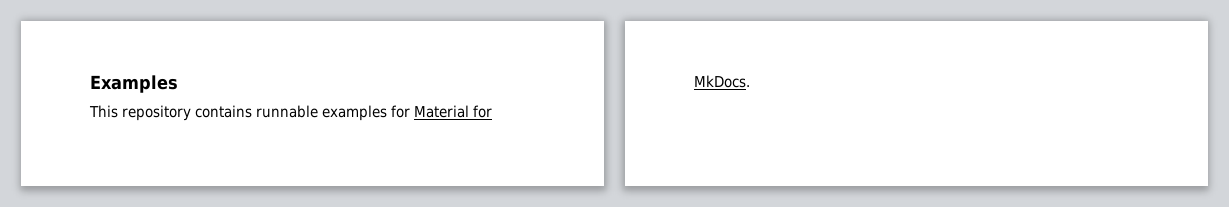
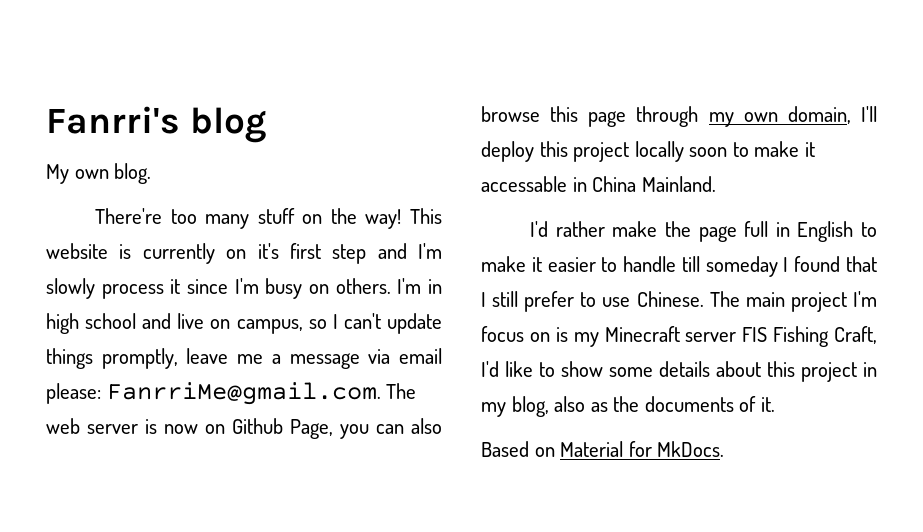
[90,75,178,93] [89,105,411,121] Examples // This repository contains runnable examples for -> [46,106,267,143] [46,163,152,184] [95,208,442,229] [46,243,442,264] [46,278,442,299] [46,313,442,334] [46,348,443,369] [46,382,417,405] [46,418,442,439] [481,106,877,127] [481,141,815,162] [481,176,716,192] [530,221,878,242] [481,256,877,277] [481,291,877,312] [481,326,877,347] [481,361,877,382] [481,396,775,417] [481,441,555,457] Fanrri's blog // My own blog. // There're too many stuff on the way! This website is currently on it's first step and I'm slowly process it since I'm busy on others. I'm in high school and live on campus, so I can't update things promptly, leave me a message via email please: FanrriMe@gmail.com. The web server is now on Github Page, you can also browse this page through my own domain, I'll deploy this project locally soon to make it accessable in China Mainland. // I'd rather make the page full in English to make it easier to handle till someday I found that I still prefer to use Chinese. The main project I'm focus on is my Minecraft server FIS Fishing Craft, I'd like to show some details about this project in my blog, also as the documents of it. // Based on

